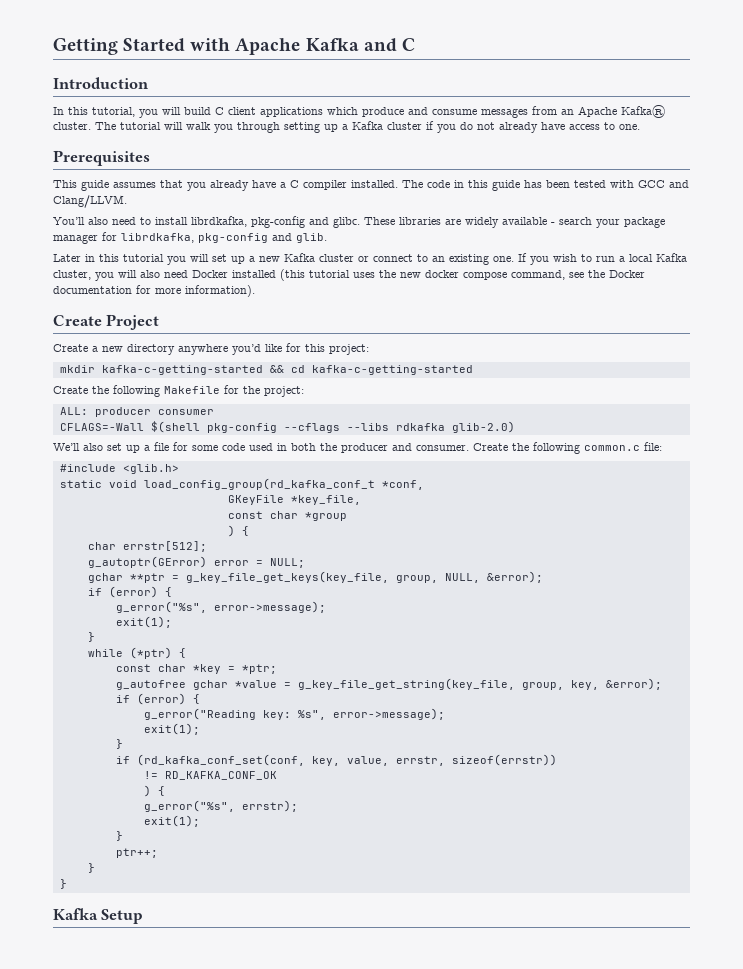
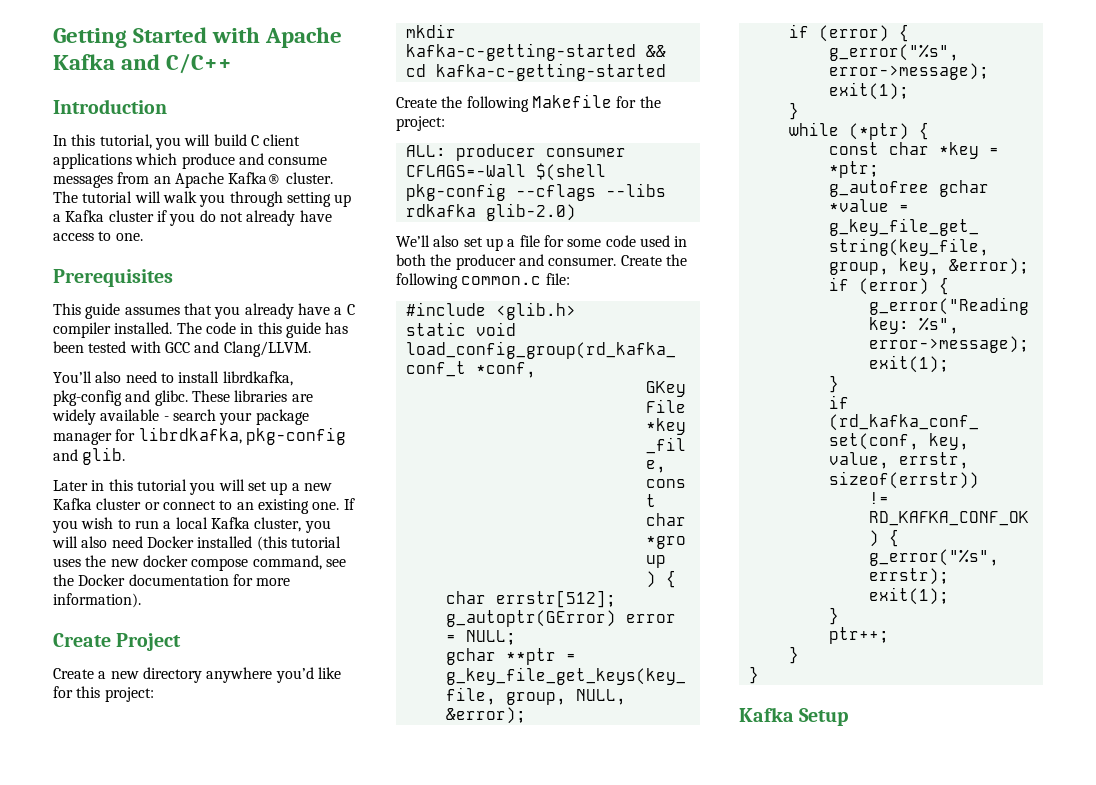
[401,38,415,51] C -> [166,53,233,74] C/C++

